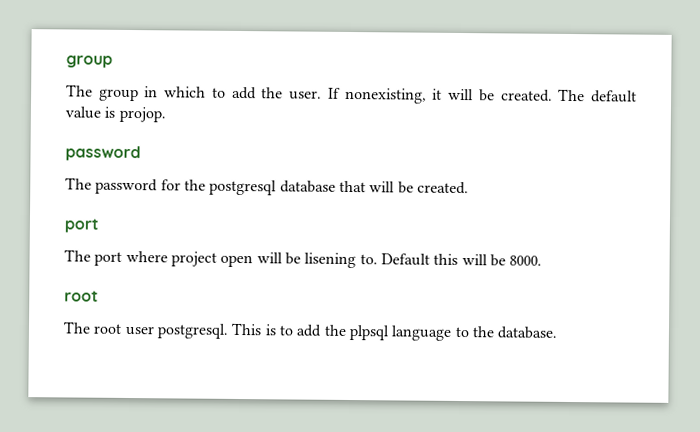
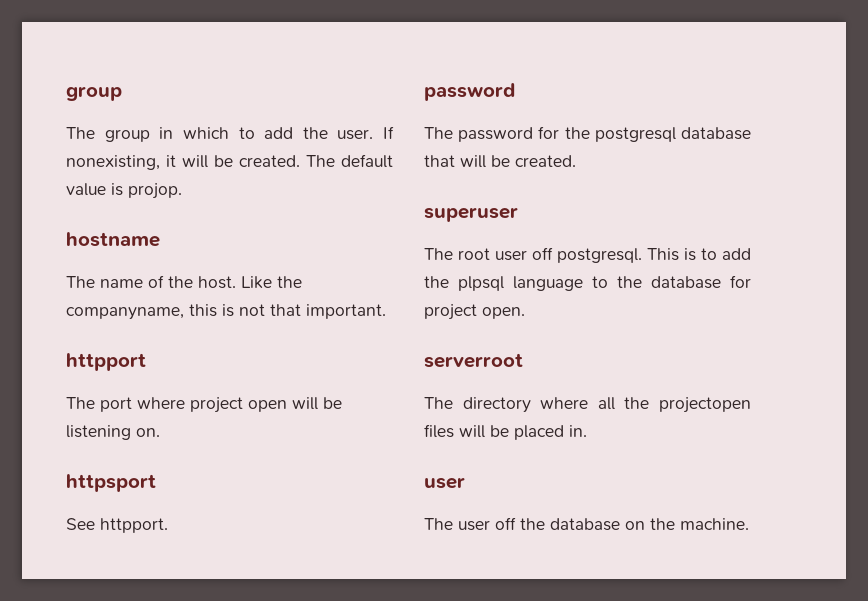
(166, 114) none -> [66,232,160,247] [66,275,302,289] [66,304,386,320] [66,353,146,371] [66,397,342,413] [66,425,160,440] [66,474,156,492] [66,518,168,533] // hostname // The name of the host. Like the companyname, this is not that important. // httpport // The port where project open will be listening on. // httpsport // See httpport.
[64,218,99,233] [64,249,543,269] [64,290,99,302] port // The port where project open will be lisening to. Default this will be 8000. // root -> [424,207,518,222] superuser
(154, 330) none -> [532,247,553,260] off
[497,326,559,339] database. -> [651,275,751,289] [424,304,525,320] [424,353,523,368] [424,397,751,413] [424,424,587,440] [424,477,465,489] [424,517,749,531] database for project open. // serverroot // The directory where all the projectopen files will be placed in. // user // The user off the database on the machine.

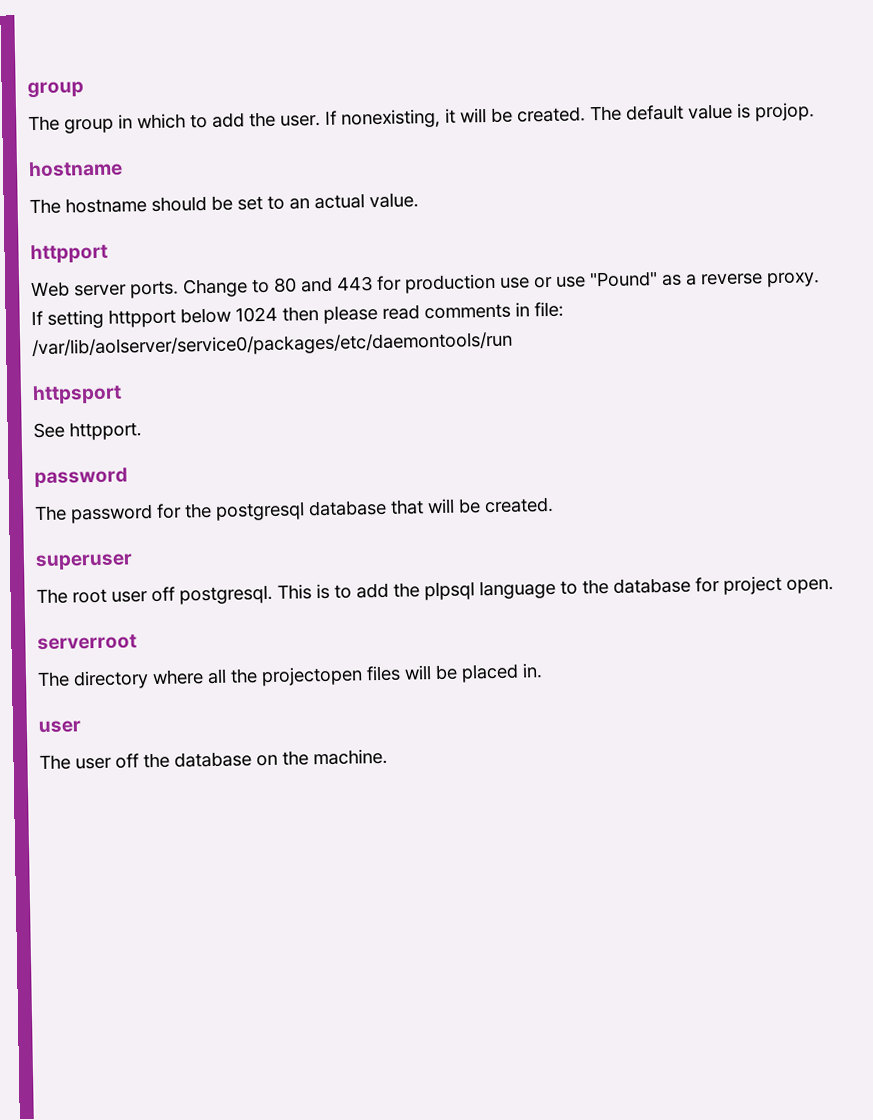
[100,275,302,289] [66,304,386,320] [66,353,146,371] [66,397,342,413] [66,425,160,440] name of the host. Like the companyname, this is not that important. // httpport // The port where project open will be listening on. -> [65,192,419,214] [30,243,108,264] [31,271,820,299] [31,301,564,329] [32,331,513,359] hostname should be set to an actual value. // httpport // Web server ports. Change to 80 and 443 for production use or use "Pound" as a reverse proxy. If setting httpport below 1024 then please read comments in file: /var/lib/aolserver/service0/packages/etc/daemontools/run

